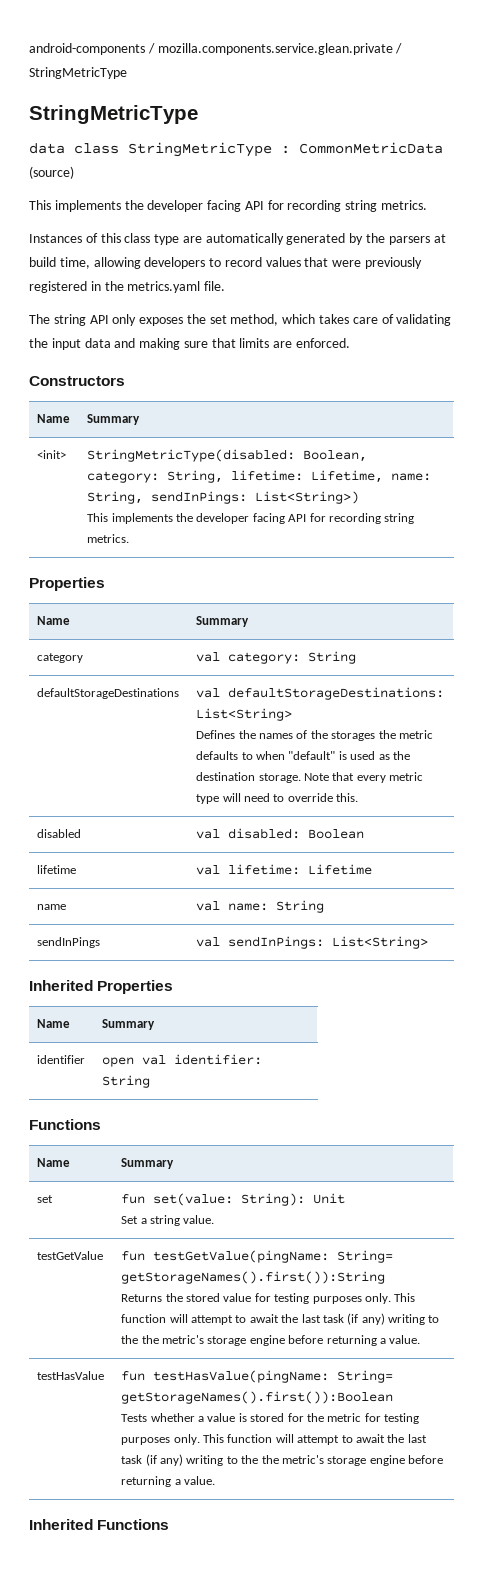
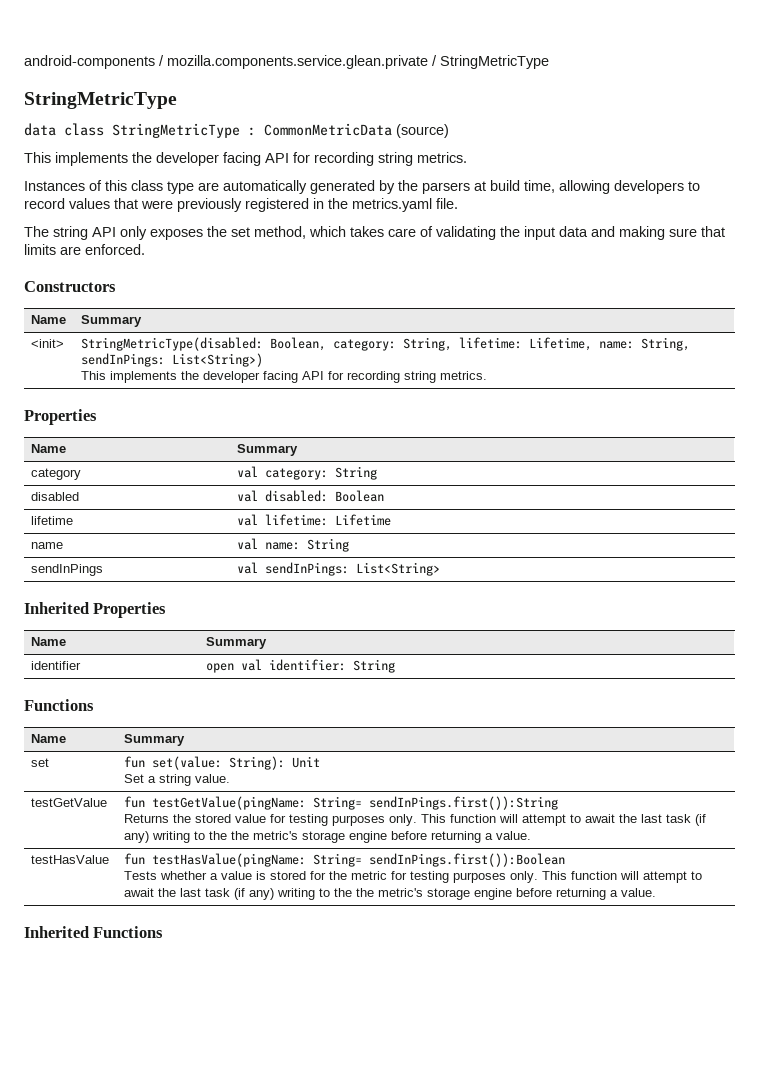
[37,688,180,699] [196,687,445,700] [196,708,293,721] [196,730,433,741] [196,751,410,760] [196,772,424,783] [196,793,359,804] // defaultStorageDestinations | val defaultStorageDestinations: List<String> // Defines the names of the storages the metric defaults to when "default" is used as the destination storage. Note that every metric type will need to override this. -> (378, 473) none
[121,1271,386,1284] getStorageNames().first()):String -> [369,796,559,810] sendInPings.first()):String
[121,1391,394,1404] getStorageNames().first()):Boolean -> [369,853,566,867] sendInPings.first()):Boolean

